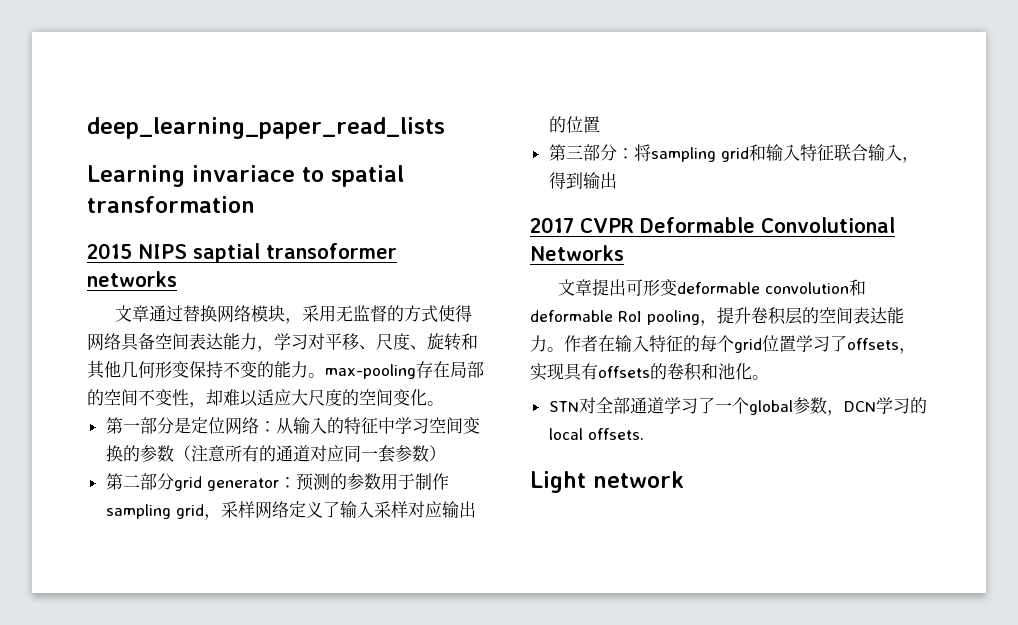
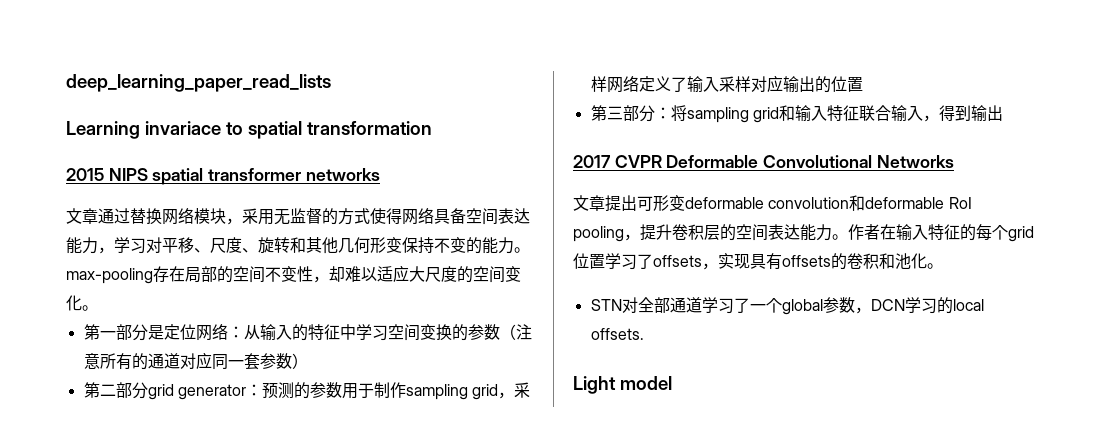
[193,243,397,263] saptial transoformer -> [152,168,302,185] spatial transformer
[593,471,684,488] network -> [619,376,672,390] model

